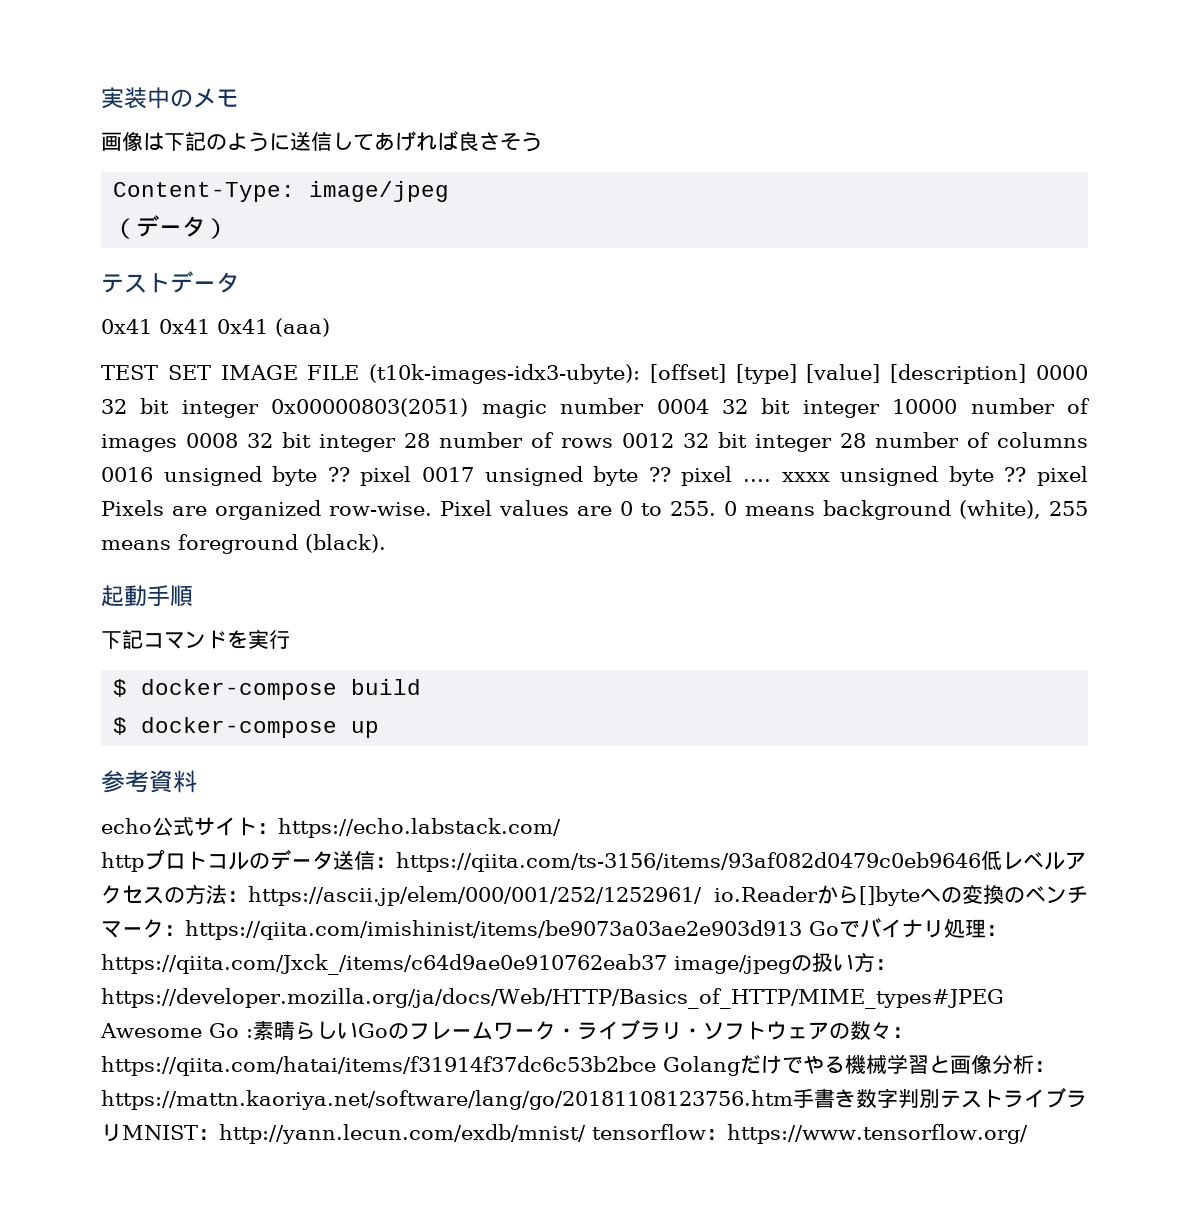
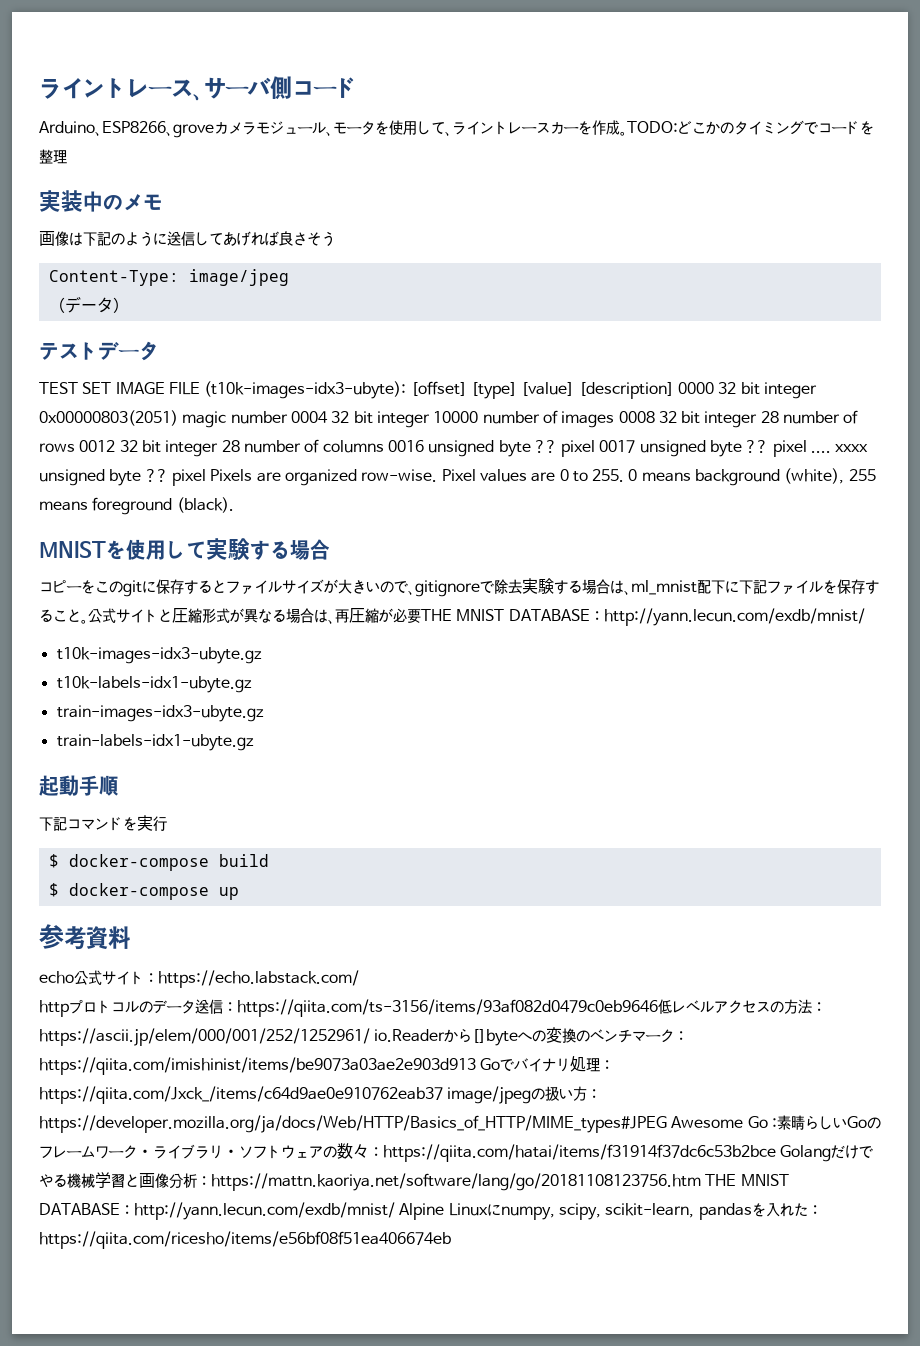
(101, 98) none -> [39,76,358,101] [39,120,874,138] [39,149,67,164] ライントレース、サーバ側コード // Arduino、ESP8266、groveカメラモジュール、モータを使用して、ライントレースカーを作成。TODO:どこかのタイミングでコードを整理 //
[101,318,330,337] // 0x41 0x41 0x41 (aaa) -> (159, 351) none
(386, 543) none -> [39,538,330,560] [39,578,879,597] [39,608,865,626] [56,647,262,664] [56,676,252,693] [56,705,264,722] [56,734,254,751] // MNISTを使用して実験する場合 // コピーをこのgitに保存するとファイルサイズが大きいので、gitignoreで除去実験する場合は、ml_mnist配下に下記ファイルを保存すること。公式サイトと圧縮形式が異なる場合は、再圧縮が必要THE MNIST DATABASE：http://yann.lecun.com/exdb/mnist/ // t10k-images-idx3-ubyte.gz // t10k-labels-idx1-ubyte.gz // train-images-idx3-ubyte.gz // train-labels-idx1-ubyte.gz
[793,1088,1087,1108] [101,1124,1028,1144] 手書き数字判別テストライブラリMNIST：http://yann.lecun.com/exdb/mnist/ tensorflow：https://www.tensorflow.org/ -> [705,1174,789,1186] [39,1202,822,1220] [39,1231,451,1249] THE MNIST DATABASE：http://yann.lecun.com/exdb/mnist/ Alpine Linuxにnumpy, scipy, scikit-learn, pandasを入れた：https://qiita.com/ricesho/items/e56bf08f51ea406674eb

